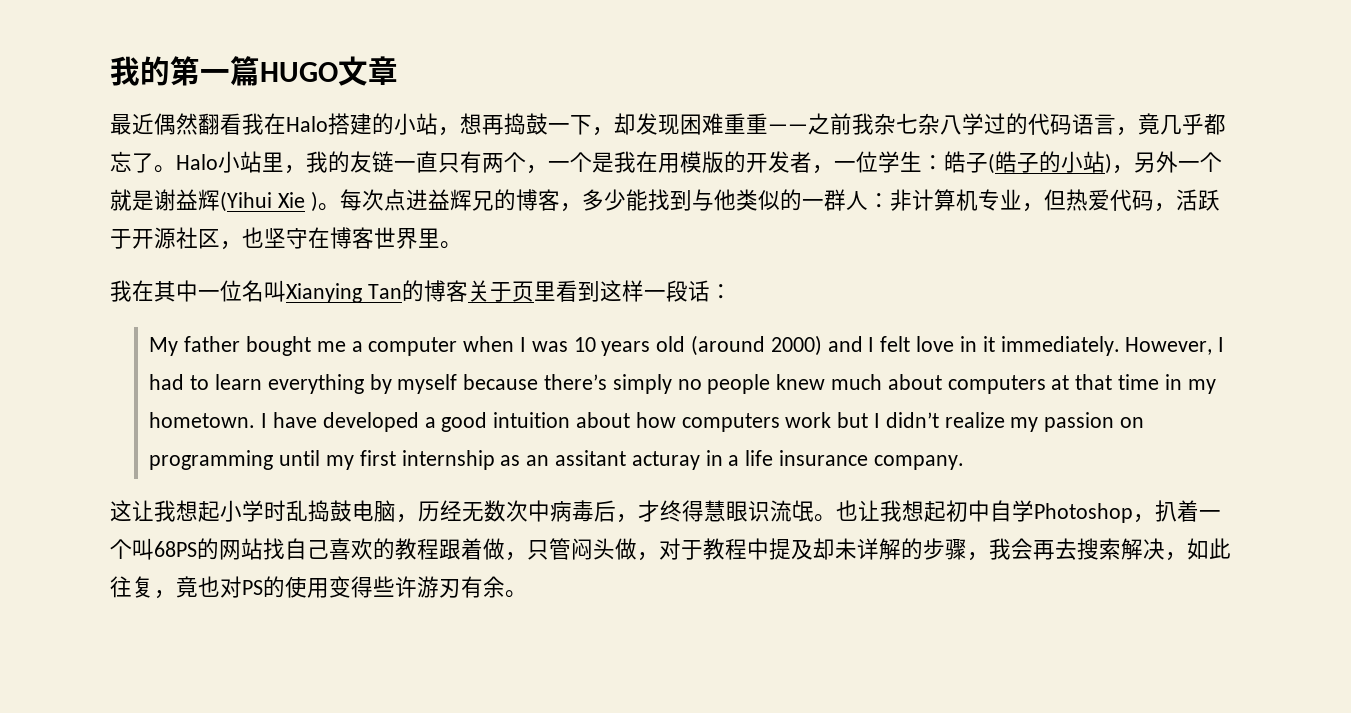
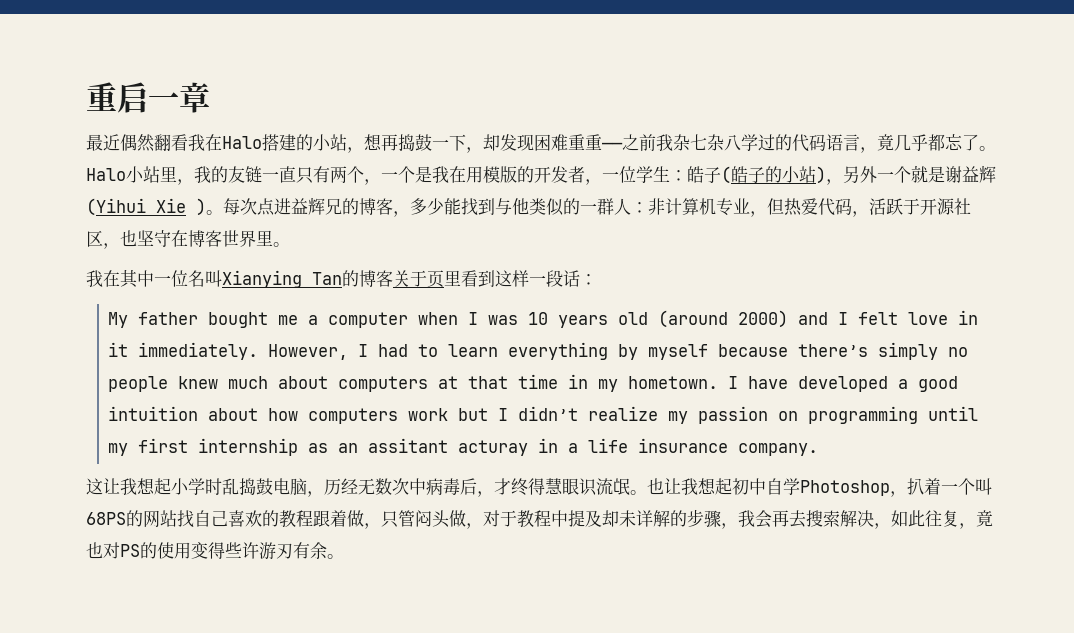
[110,56,368,86] 我的第一篇HUGO文 -> [86,82,179,113] 重启一

